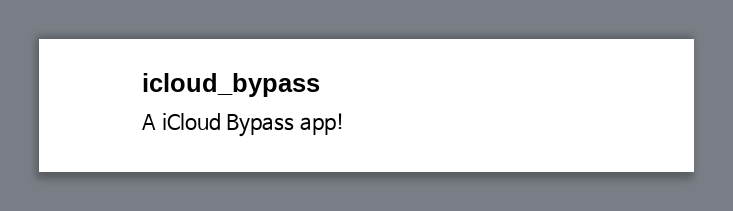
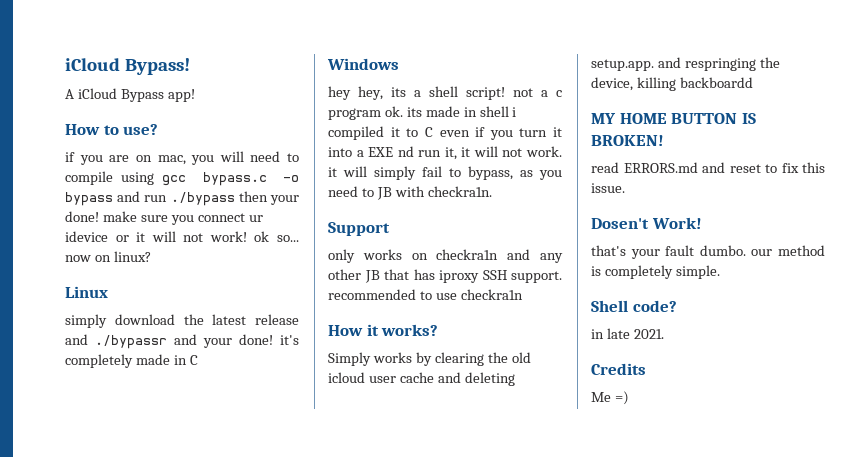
[142,73,320,97] icloud_bypass -> [65,58,190,75] iCloud Bypass!
(345, 124) none -> [65,124,159,135] [65,151,299,165] [65,171,299,186] [65,191,299,206] [65,211,263,225] [65,231,299,242] [65,251,151,262] [65,286,108,298] [65,314,299,328] [65,334,299,349] [65,354,198,368] [327,58,399,70] [328,86,562,100] [328,106,517,120] [328,126,562,140] [328,146,562,160] [328,166,562,180] [328,186,492,200] [328,222,390,236] [328,249,563,263] [328,269,562,283] [328,289,523,300] [328,324,439,336] [328,352,531,366] [328,372,515,386] [591,57,780,71] [591,77,753,91] [591,113,756,124] [591,135,664,146] [591,162,825,173] [591,183,625,193] [591,217,702,229] [591,245,825,259] [591,265,720,279] [591,300,677,312] [591,328,664,339] [591,363,646,375] [591,391,629,405] // How to use? // if you are on mac, you will need to compile using gcc bypass.c -o bypass and run ./bypass then your done! make sure you connect ur idevice or it will not work! ok so... now on linux? // Linux // simply download the latest release and ./bypassr and your done! it's completely made in C // Windows // hey hey, its a shell script! not a c program ok. its made in shell i compiled it to C even if you turn it into a EXE nd run it, it will not work. it will simply fail to bypass, as you need to JB with checkra1n. // Support // only works on checkra1n and any other JB that has iproxy SSH support. recommended to use checkra1n // How it works? // Simply works by clearing the old icloud user cache and deleting setup.app. and respringing the device, killing backboardd // MY HOME BUTTON IS BROKEN! // read ERRORS.md and reset to fix this issue. // Dosen't Work! // that's your fault dumbo. our method is completely simple. // Shell code? // in late 2021. // Credits // Me =)

